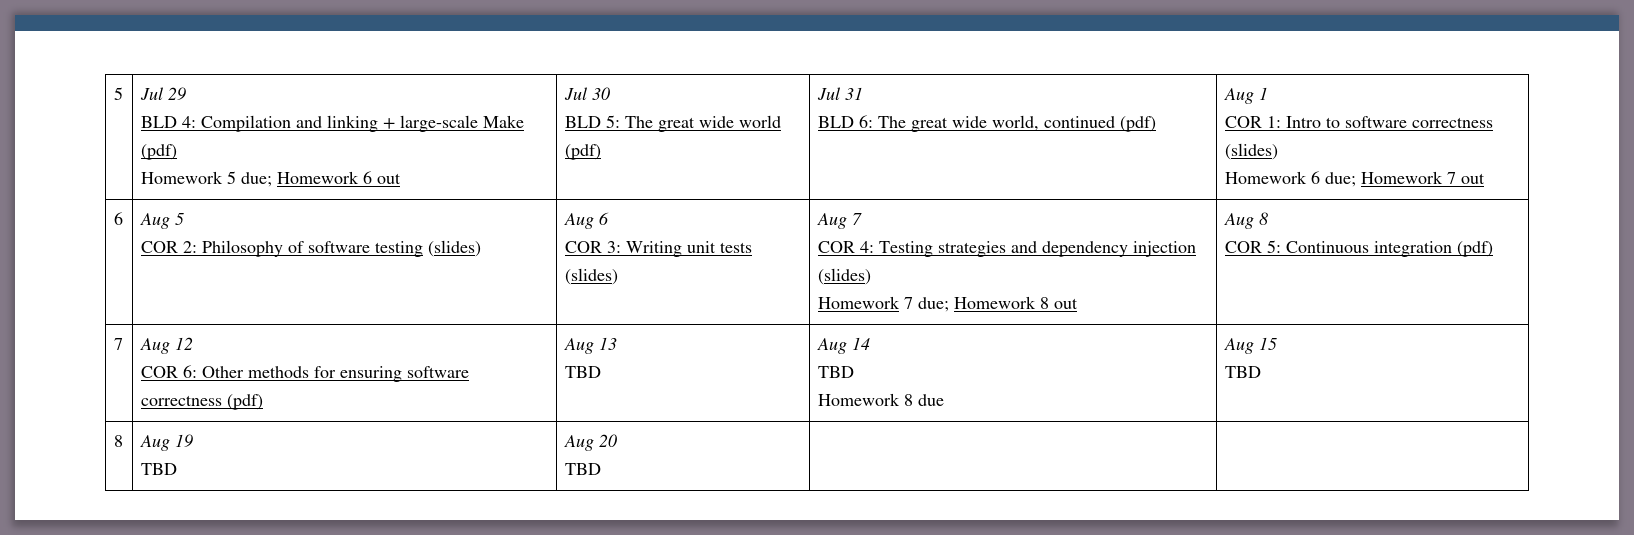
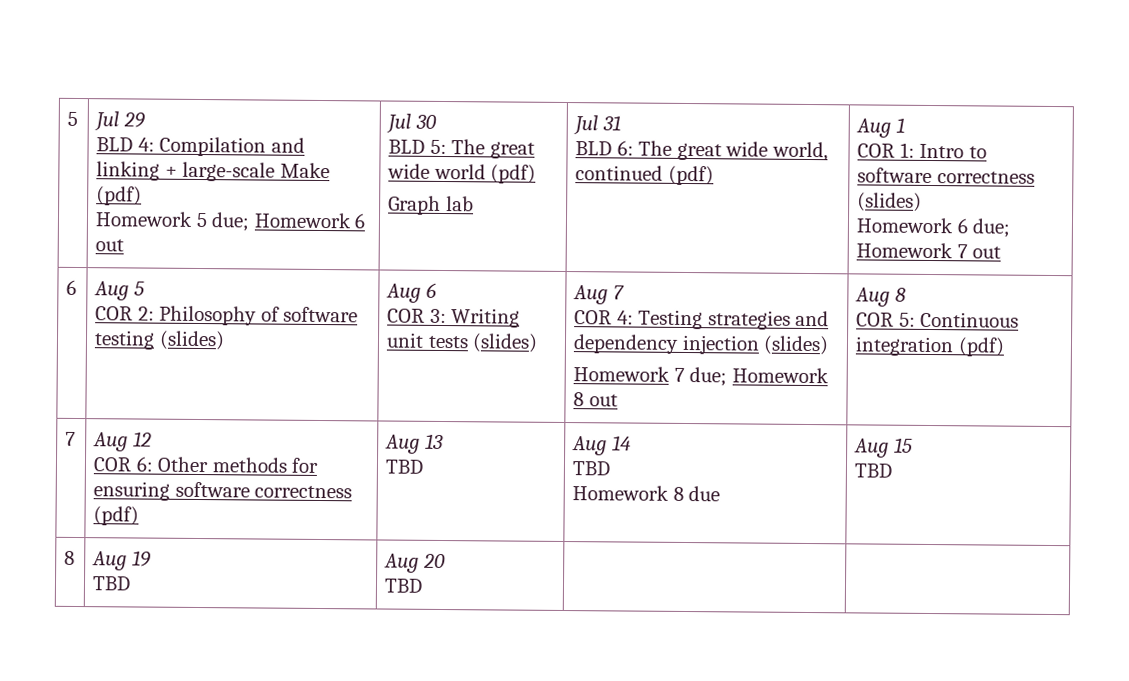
(601, 152) none -> [388,195,474,215] // Graph lab

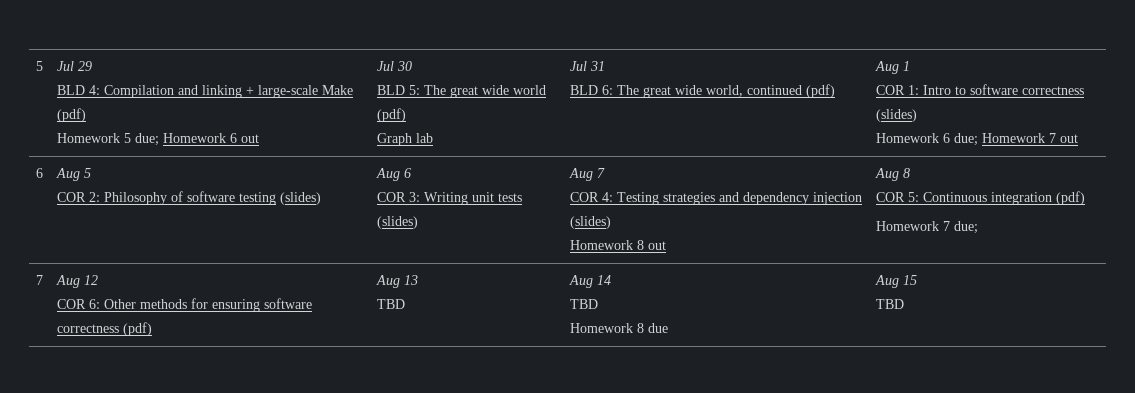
[673,367,829,387] 7 due; Homework -> (633, 245) none
(1005, 347) none -> [875,221,978,234] // Homework 7 due;
[64,550,76,565] [92,550,151,571] [92,576,132,591] [384,553,446,573] [384,578,424,593] // 8 | Aug 19 // TBD | Aug 20 // TBD | | -> (904, 304) none

